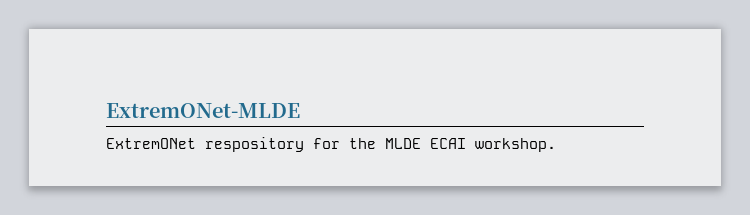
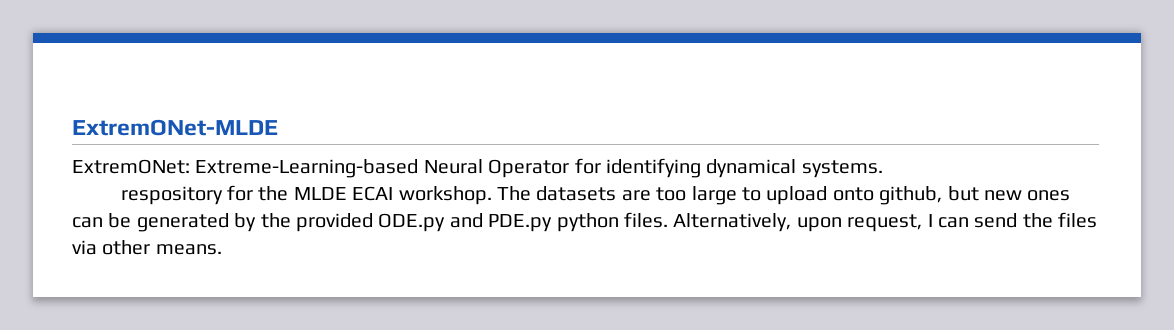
[106,138,196,149] ExtremONet -> [72,158,883,178] ExtremONet: Extreme-Learning-based Neural Operator for identifying dynamical systems. //
(556, 145) none -> [496,186,1071,205] [72,212,1098,232] [72,240,222,255] The datasets are too large to upload onto github, but new ones can be generated by the provided ODE.py and PDE.py python files. Alternatively, upon request, I can send the files via other means.

